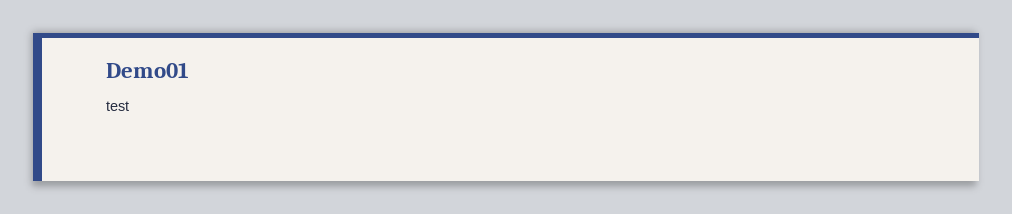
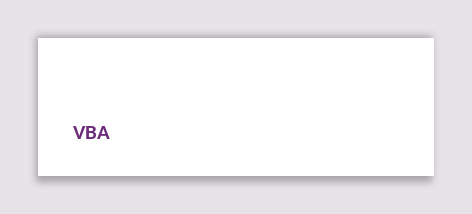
[106,62,189,78] [106,101,129,111] Demo01 // test -> [73,126,110,139] VBA

